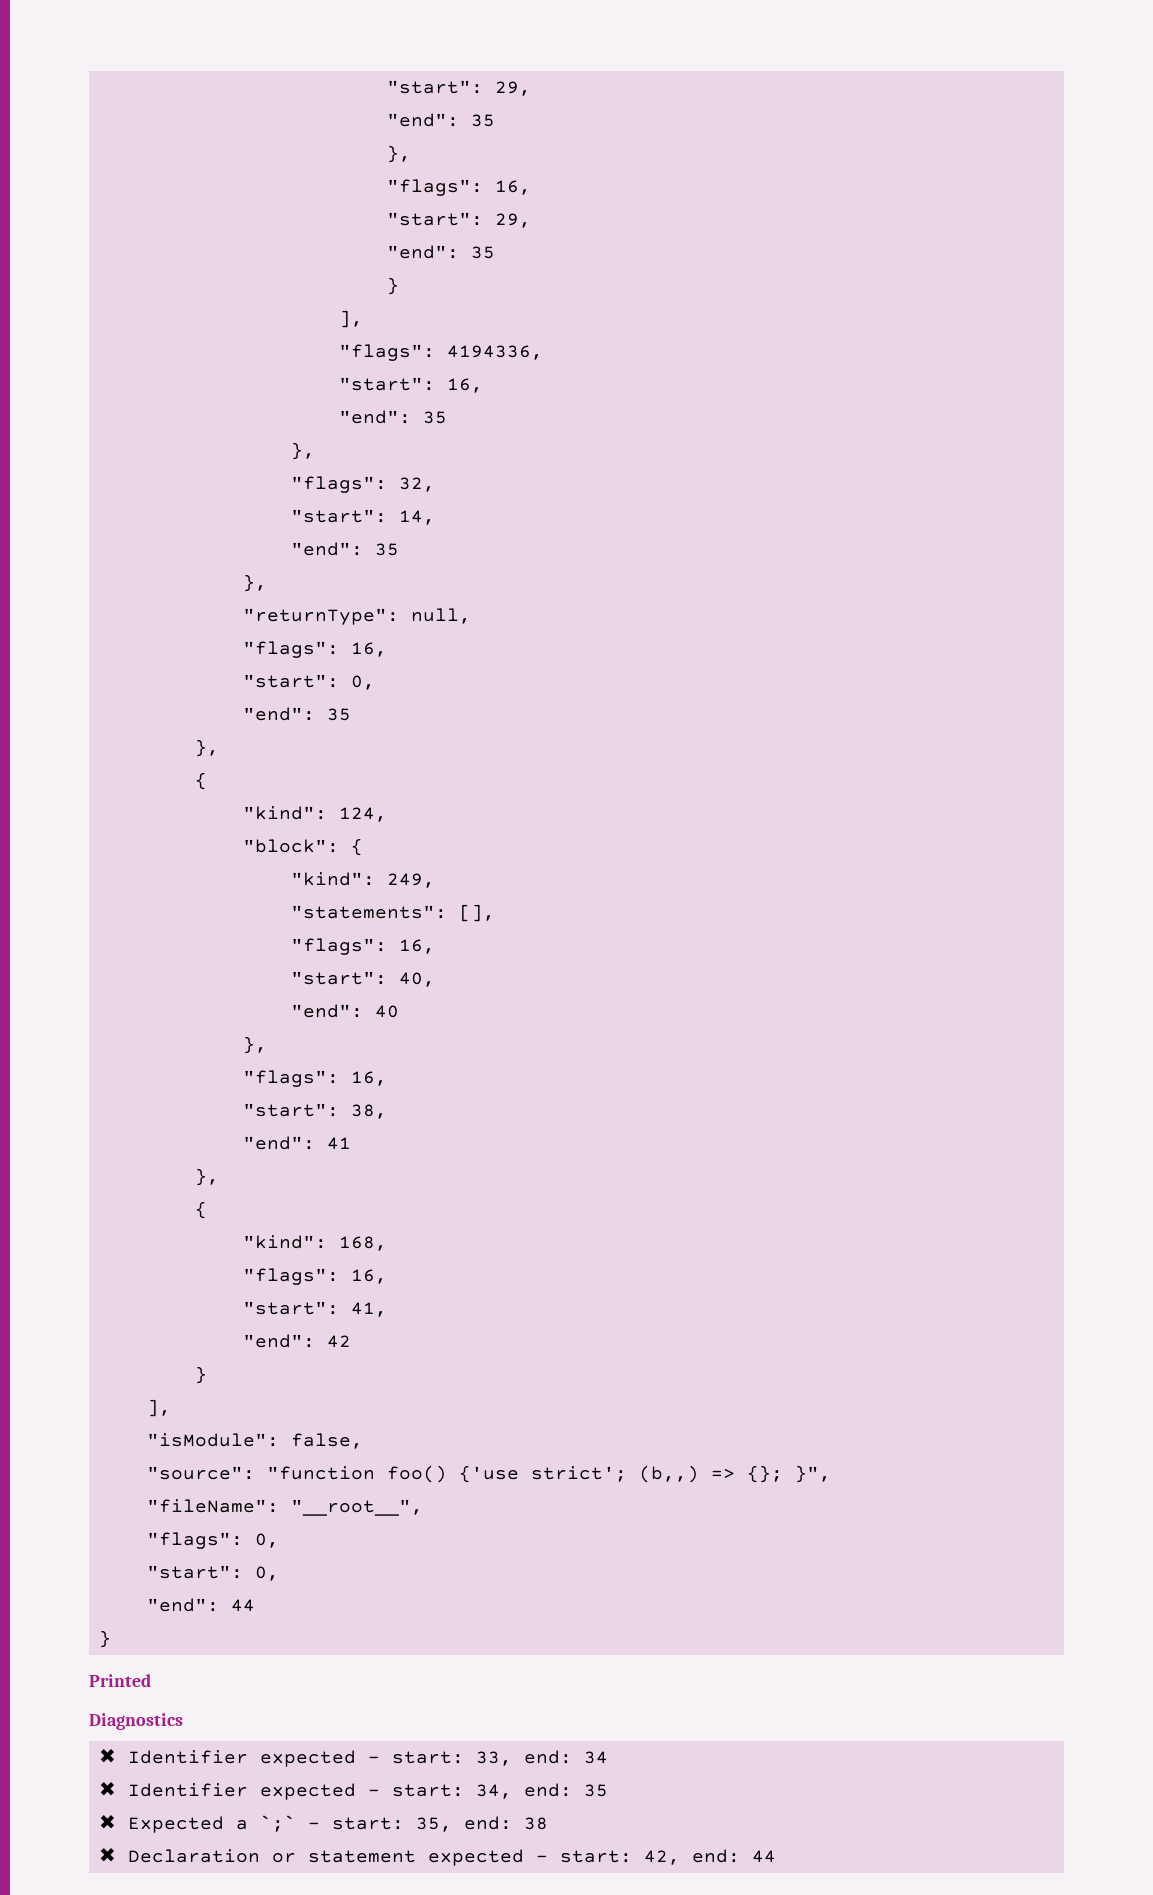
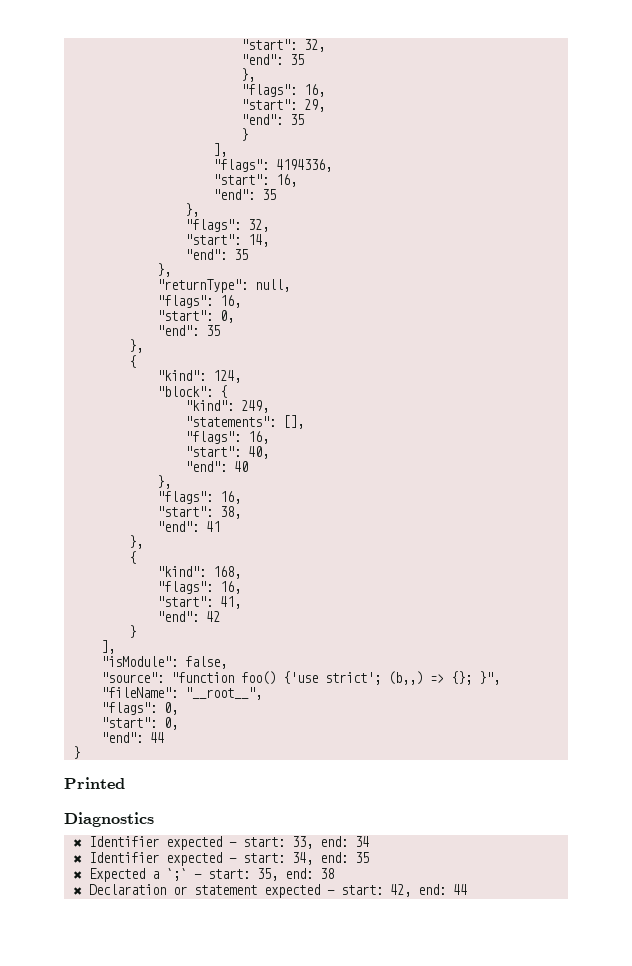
[386,80,531,96] "start": 29, -> [240,39,325,52] "start": 32,

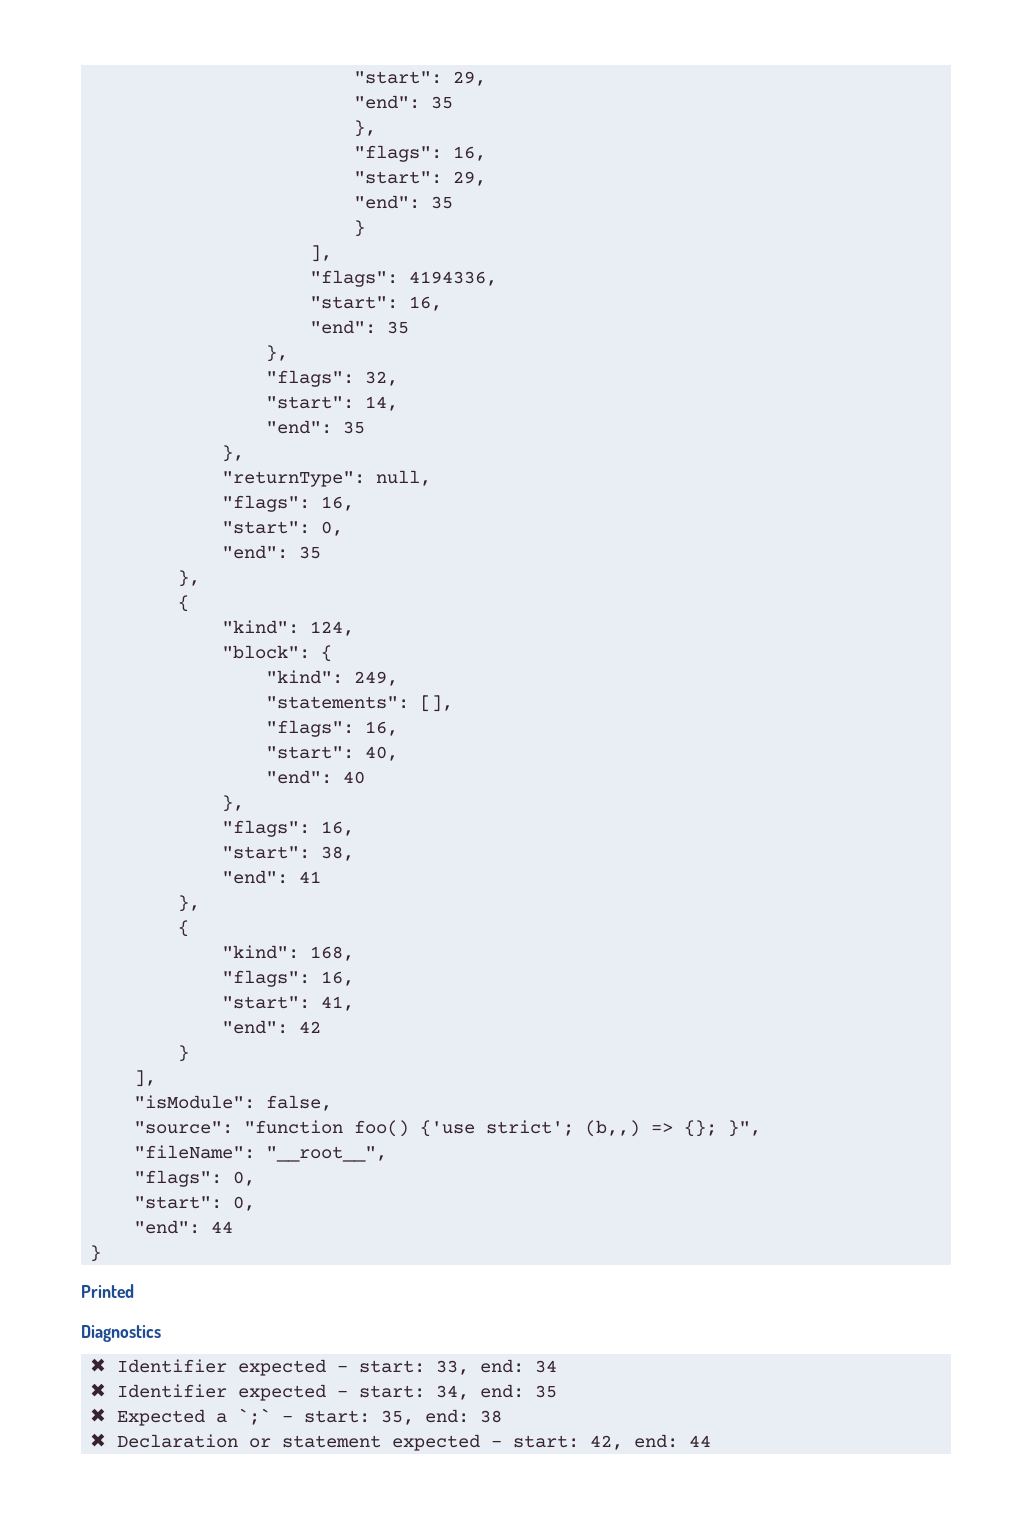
[240,39,325,52] "start": 32, -> [354,71,486,86] "start": 29,

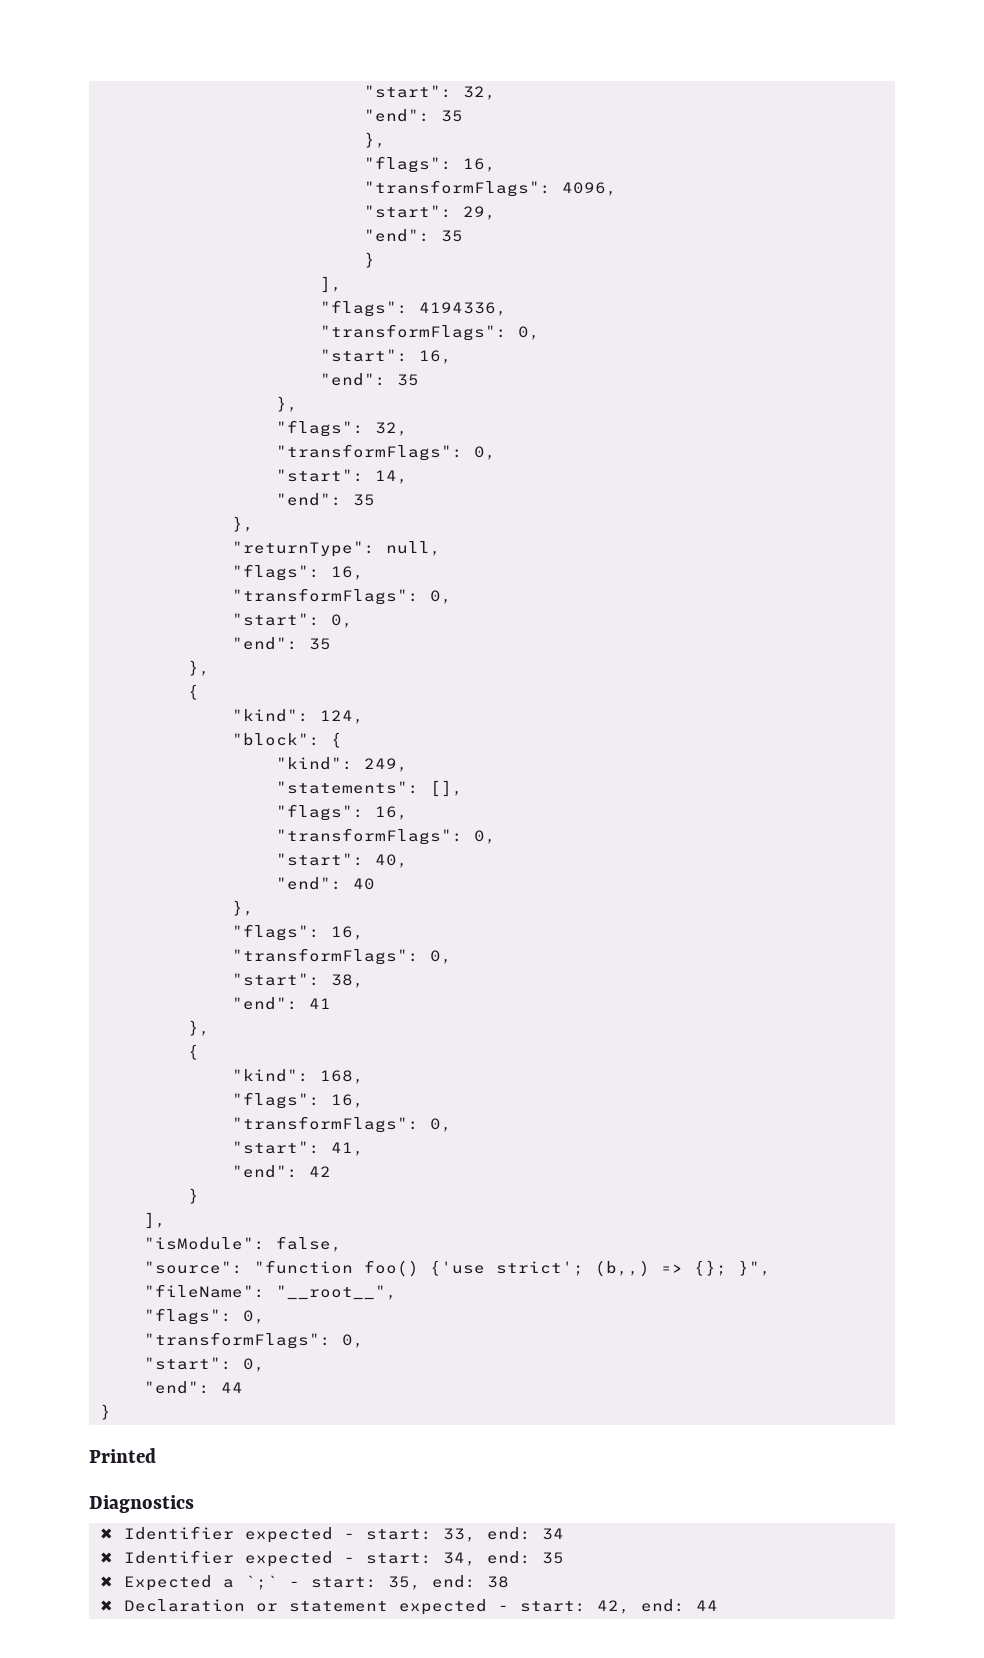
[354,71,486,86] "start": 29, -> [364,85,497,100] "start": 32,
(486, 153) none -> [364,180,618,197] // "transformFlags": 4096,
(497, 278) none -> [320,324,541,341] // "transformFlags": 0,
(398, 378) none -> [276,444,497,461] // "transformFlags": 0,
(354, 503) none -> [232,588,453,605] // "transformFlags": 0,
(398, 728) none -> [276,828,497,845] // "transformFlags": 0,
(354, 828) none -> [232,948,453,965] // "transformFlags": 0,
(354, 978) none -> [232,1116,453,1133] // "transformFlags": 0,
(255, 1178) none -> [144,1332,365,1349] // "transformFlags": 0,

